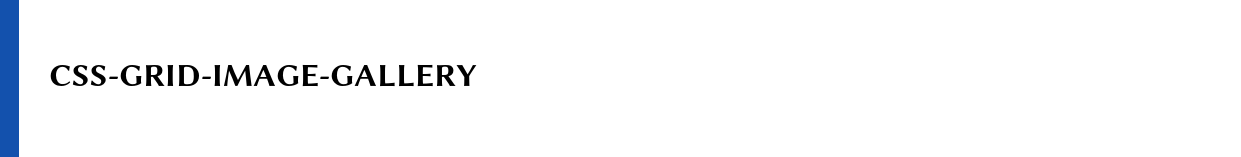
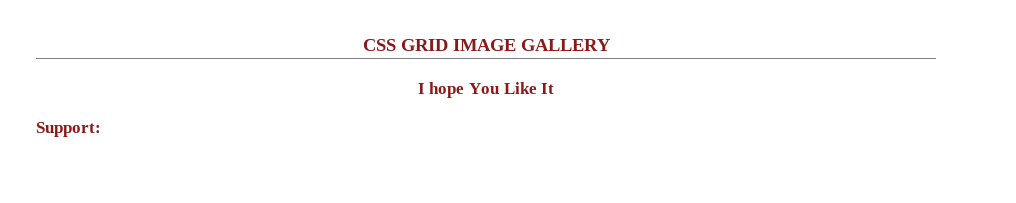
[49,64,477,87] CSS-GRID-IMAGE-GALLERY -> [362,39,611,51] [417,82,555,98] [36,122,101,137] CSS GRID IMAGE GALLERY // I hope You Like It // Support:

